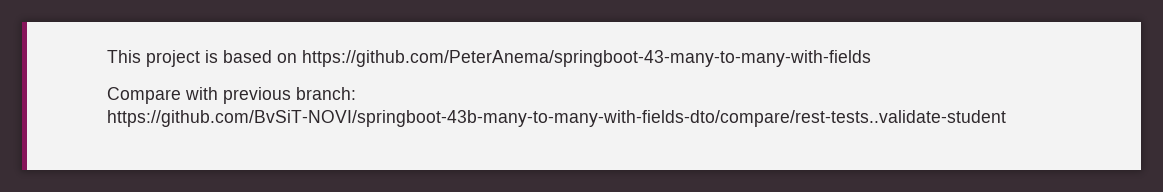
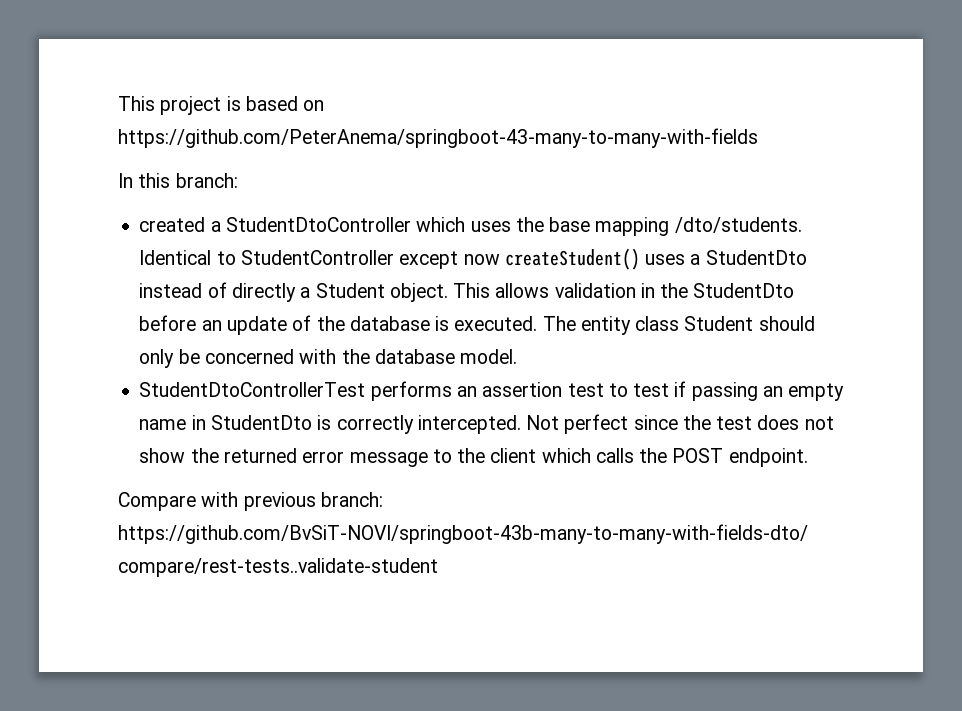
(871, 58) none -> [118,173,238,188] [139,217,802,236] [139,248,807,270] [139,282,795,302] [139,315,815,335] [139,349,518,368] [139,381,845,401] [139,414,834,434] [139,448,808,467] // In this branch: // created a StudentDtoController which uses the base mapping /dto/students. Identical to StudentController except now createStudent() uses a StudentDto instead of directly a Student object. This allows validation in the StudentDto before an update of the database is executed. The entity class Student should only be concerned with the database model. // StudentDtoControllerTest performs an assertion test to test if passing an empty name in StudentDto is correctly intercepted. Not perfect since the test does not show the returned error message to the client which calls the POST endpoint.

